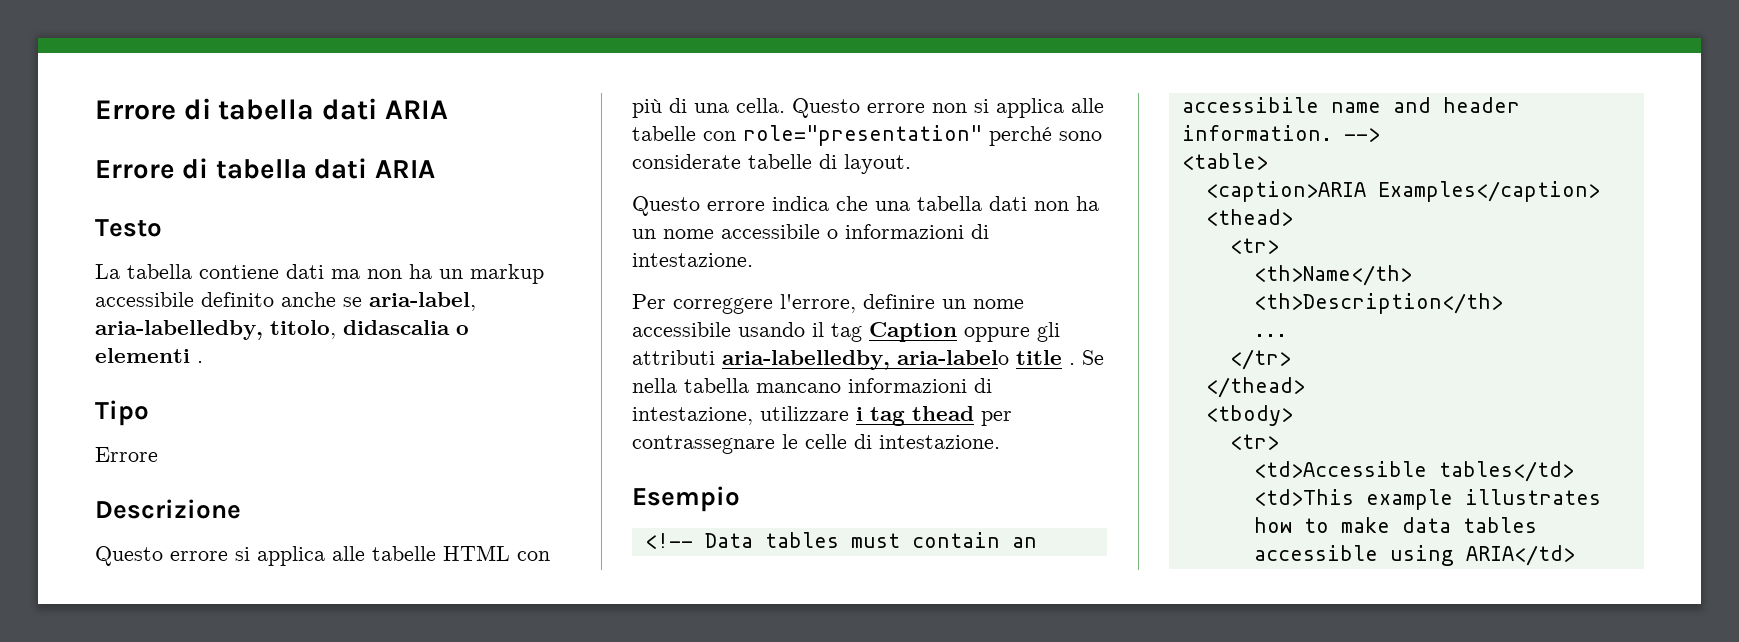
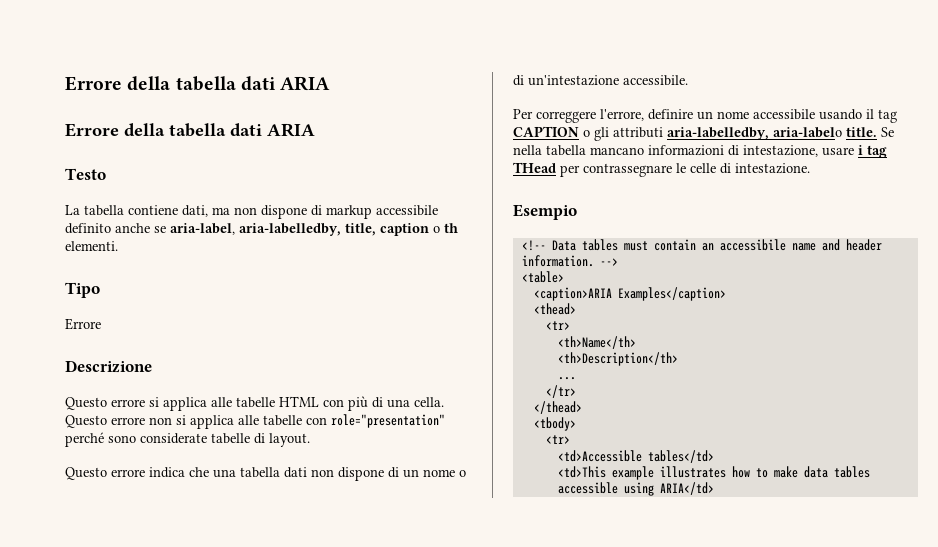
[95,98,211,120] Errore di -> [65,76,171,91] Errore della
[182,158,209,179] di -> [124,123,165,137] della
[286,264,324,279] dati -> [182,205,208,217] dati,
[409,264,463,279] ha un -> [261,205,322,219] dispone di
[270,320,469,339] [95,348,203,363] titolo, didascalia o elementi . -> [345,223,458,236] [65,241,118,251] title, caption o th elementi.
[1076,196,1099,211] [632,224,989,239] [632,253,753,267] ha un nome accessibile o informazioni di intestazione. -> [338,467,466,481] [513,75,688,86] dispone di un nome o di un'intestazione accessibile.
[869,322,1030,342] Caption oppure -> [513,126,590,137] CAPTION o
[1016,350,1075,365] title . -> [846,127,877,137] title.
[760,406,849,421] utilizzare -> [822,147,854,156] usare
[912,406,974,421] thead -> [513,162,556,173] THead

